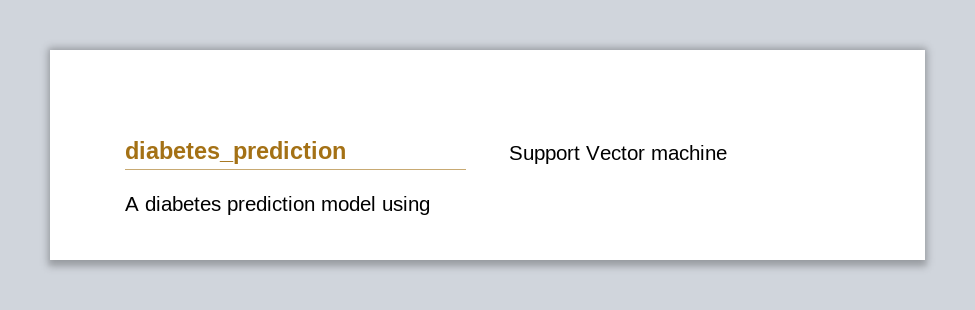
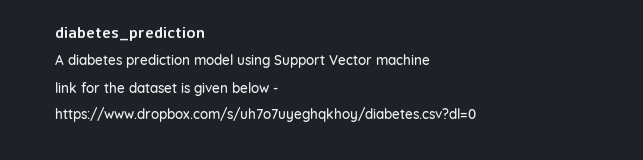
(727, 152) none -> [55,82,278,96] [55,107,476,122] // link for the dataset is given below - // https://www.dropbox.com/s/uh7o7uyeghqkhoy/diabetes.csv?dl=0

